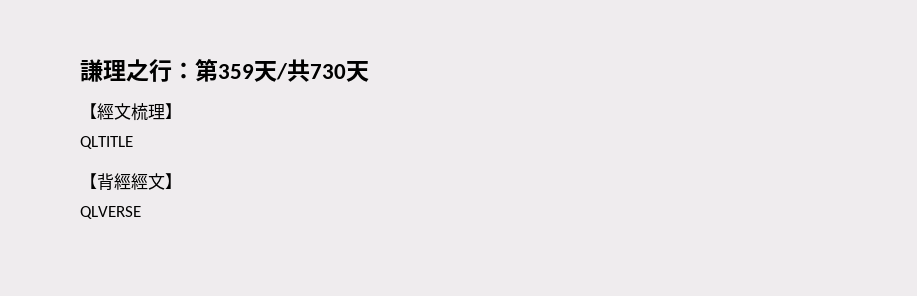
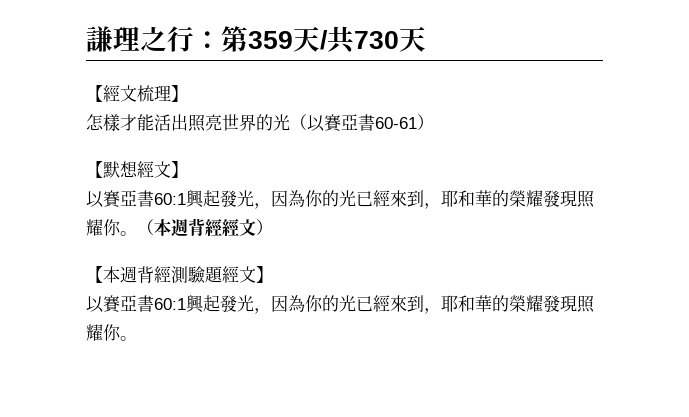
[80,136,133,149] [80,173,182,190] [80,206,141,219] QLTITLE // 【背經經文】 // QLVERSE -> [86,114,434,132] [86,161,188,178] [86,190,595,209] [86,218,273,237] [86,266,273,284] [86,295,595,314] [86,324,137,341] 怎樣才能活出照亮世界的光（以賽亞書60-61） // 【默想經文】 // 以賽亞書60:1興起發光，因為你的光已經來到，耶和華的榮耀發現照耀你。（本週背經經文） // 【本週背經測驗題經文】 // 以賽亞書60:1興起發光，因為你的光已經來到，耶和華的榮耀發現照耀你。

